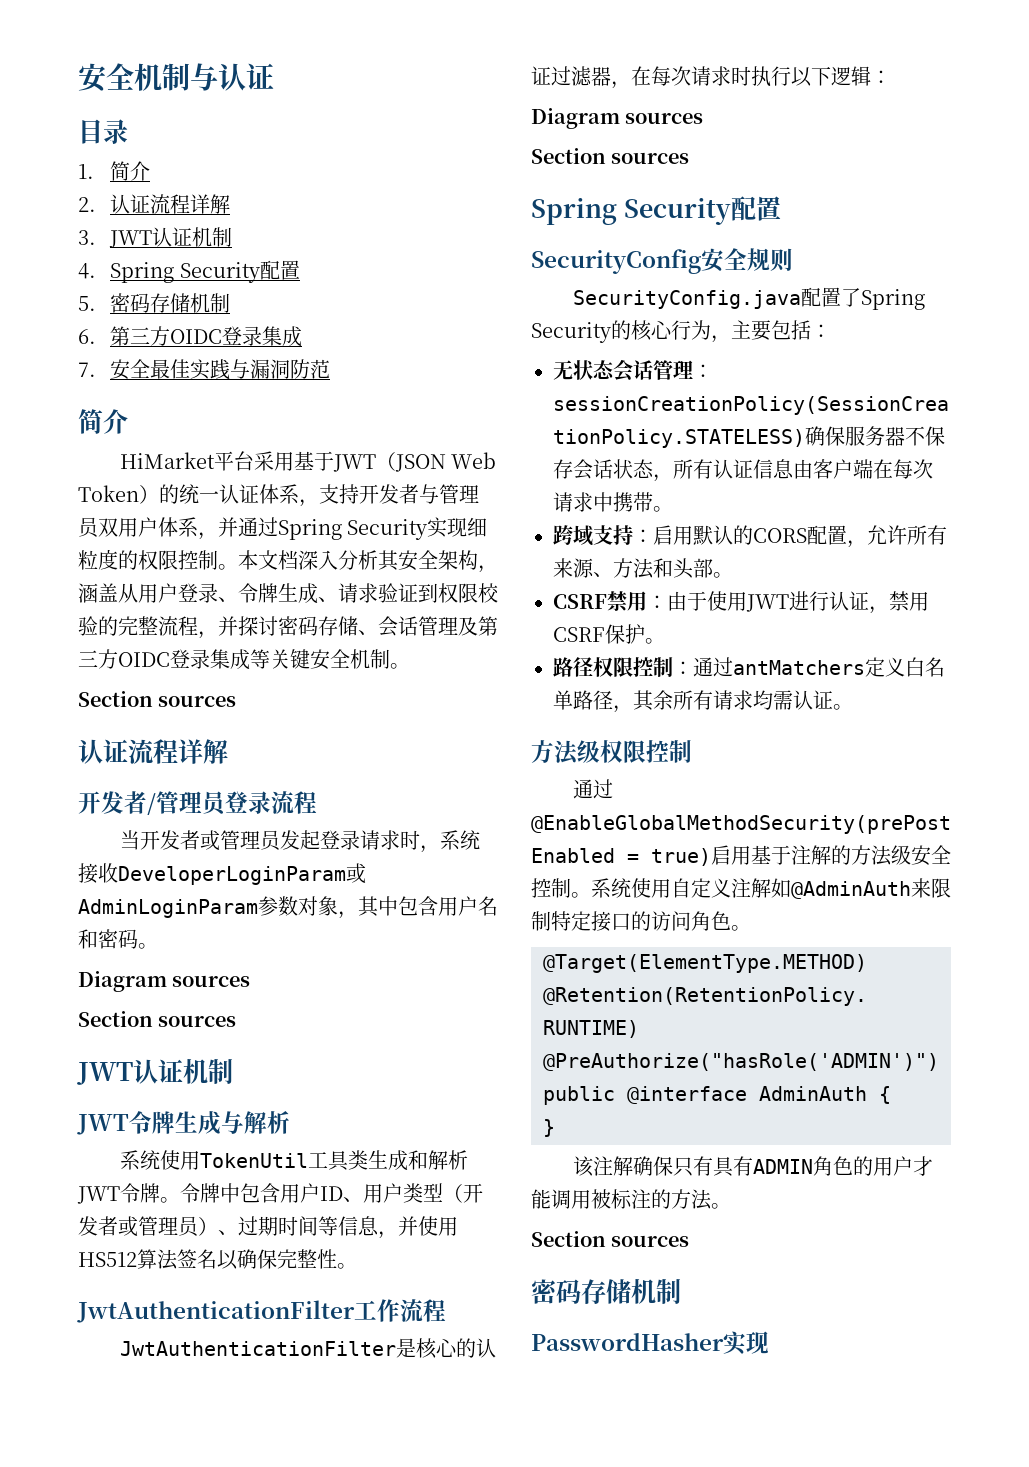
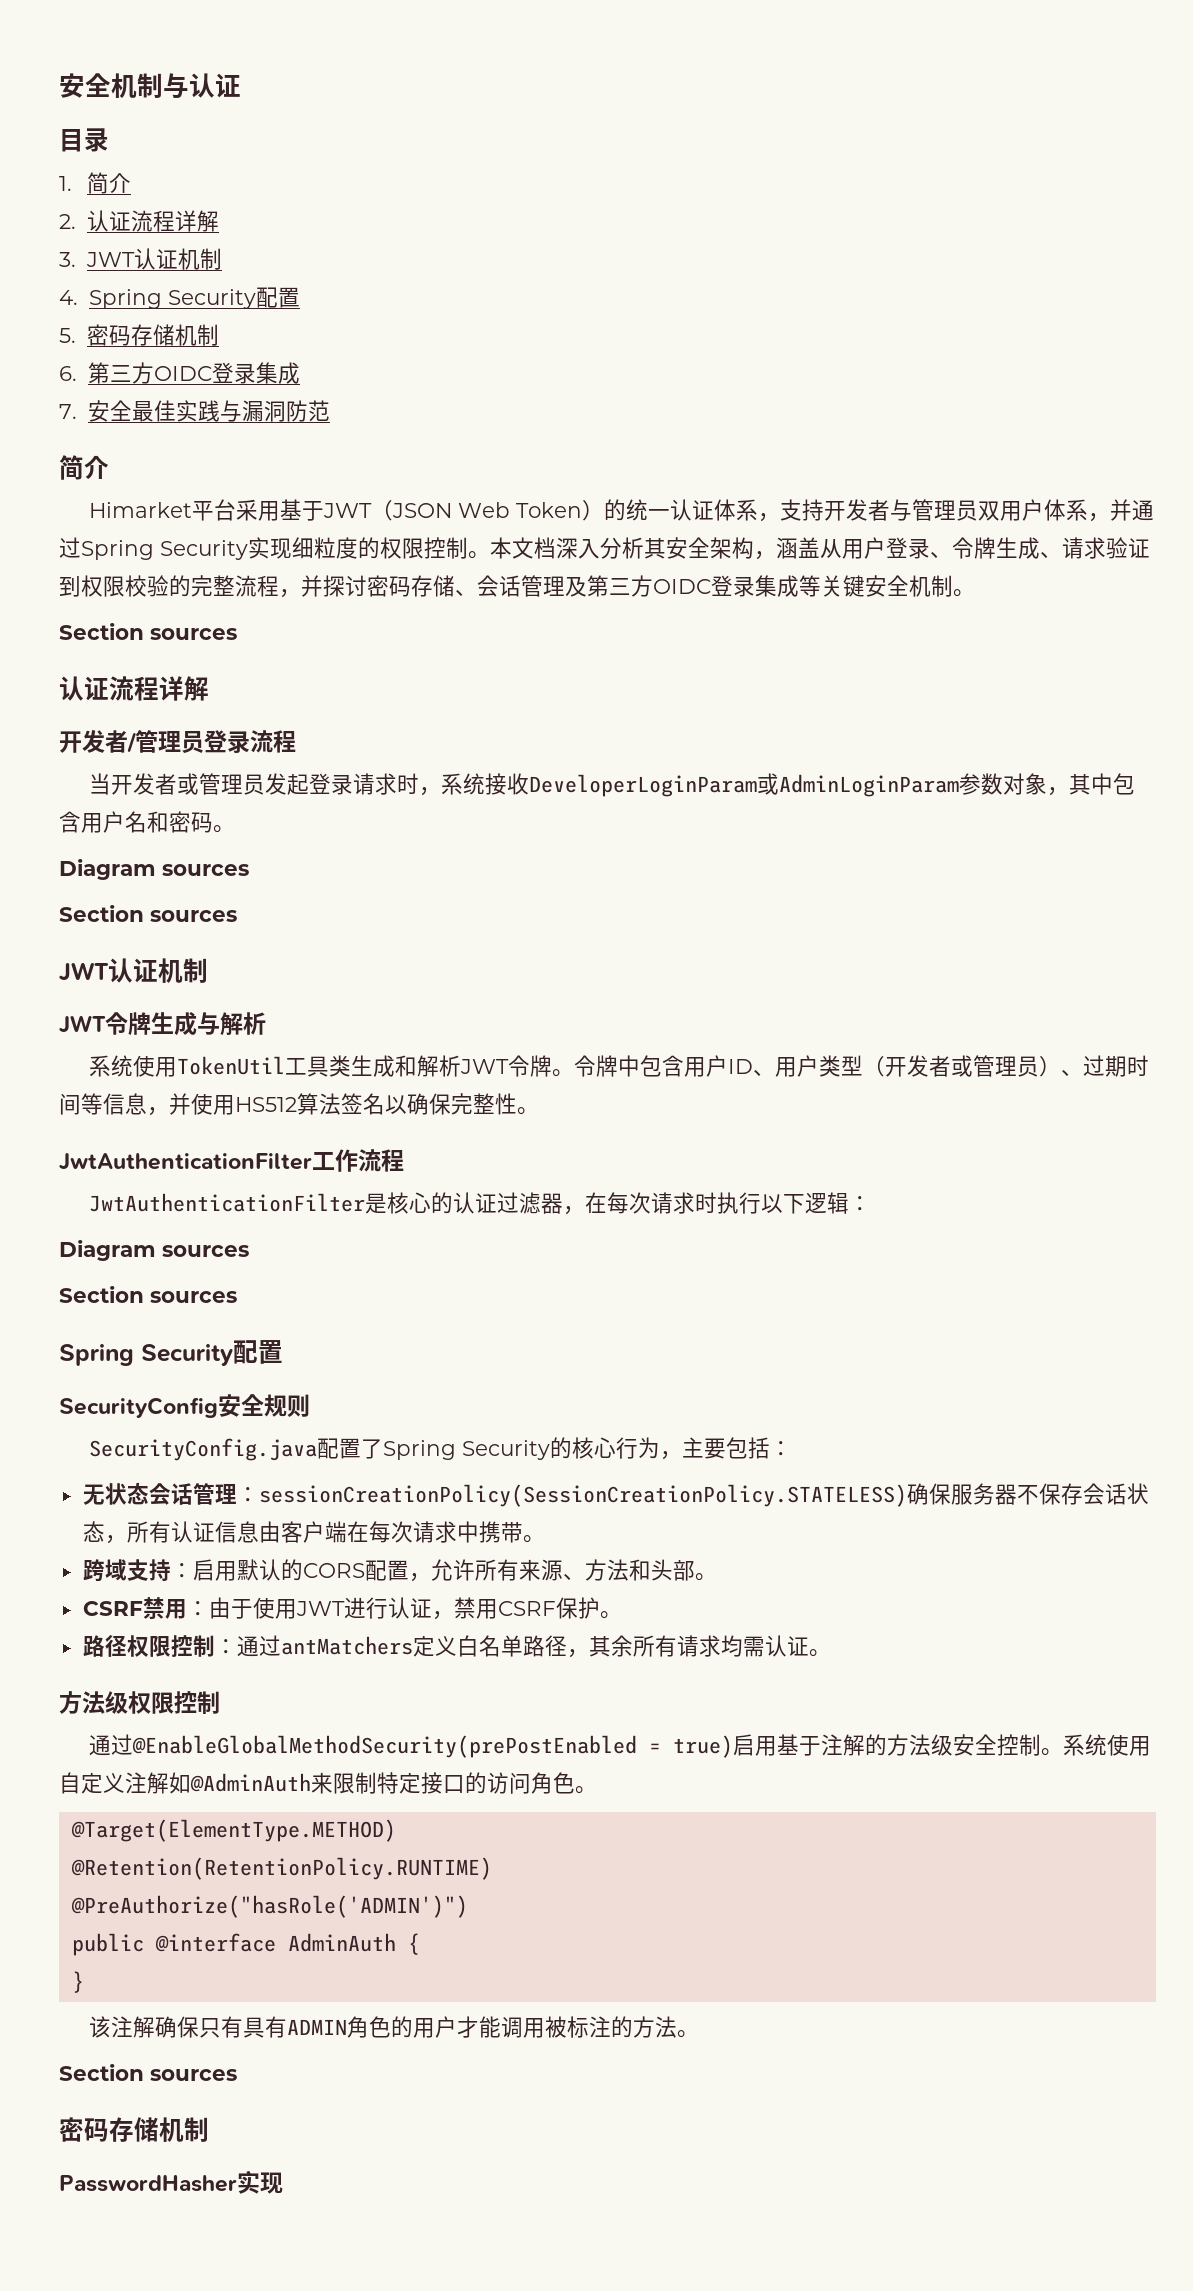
[119,452,215,469] HiMarket -> [89,502,193,518] Himarket

